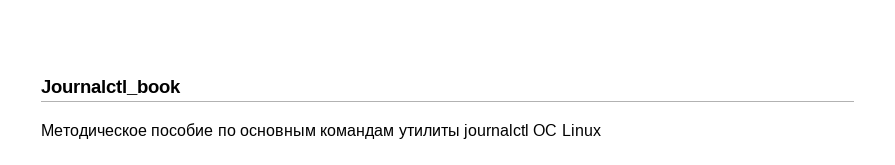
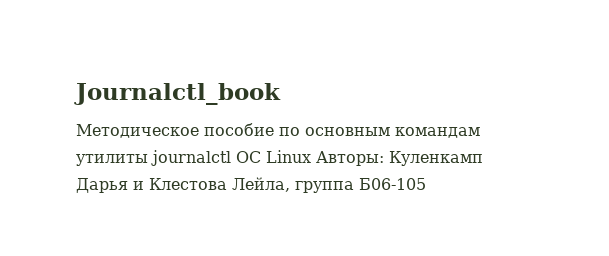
(601, 130) none -> [316,151,483,166] [76,177,426,193] Авторы: Куленкамп Дарья и Клестова Лейла, группа Б06-105

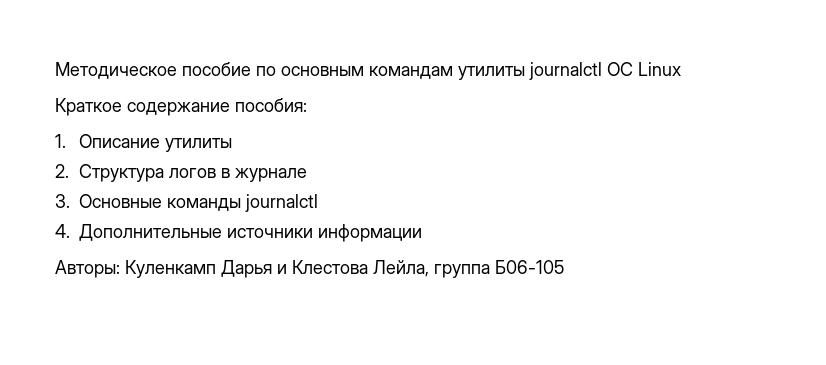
[74,83,281,105] Journalctl_book // -> (55, 70) none
(311, 156) none -> [55,98,307,116] [55,134,233,152] [55,164,308,182] [55,194,319,212] [55,224,423,242] // Краткое содержание пособия: // 1. Описание утилиты // 2. Структура логов в журнале // 3. Основные команды journalctl // 4. Дополнительные источники информации //

